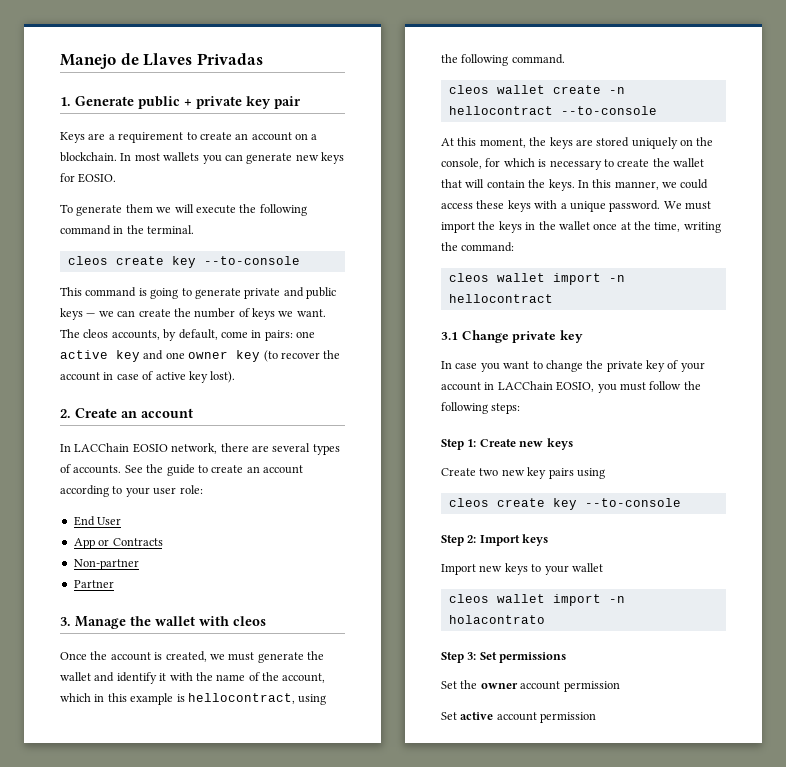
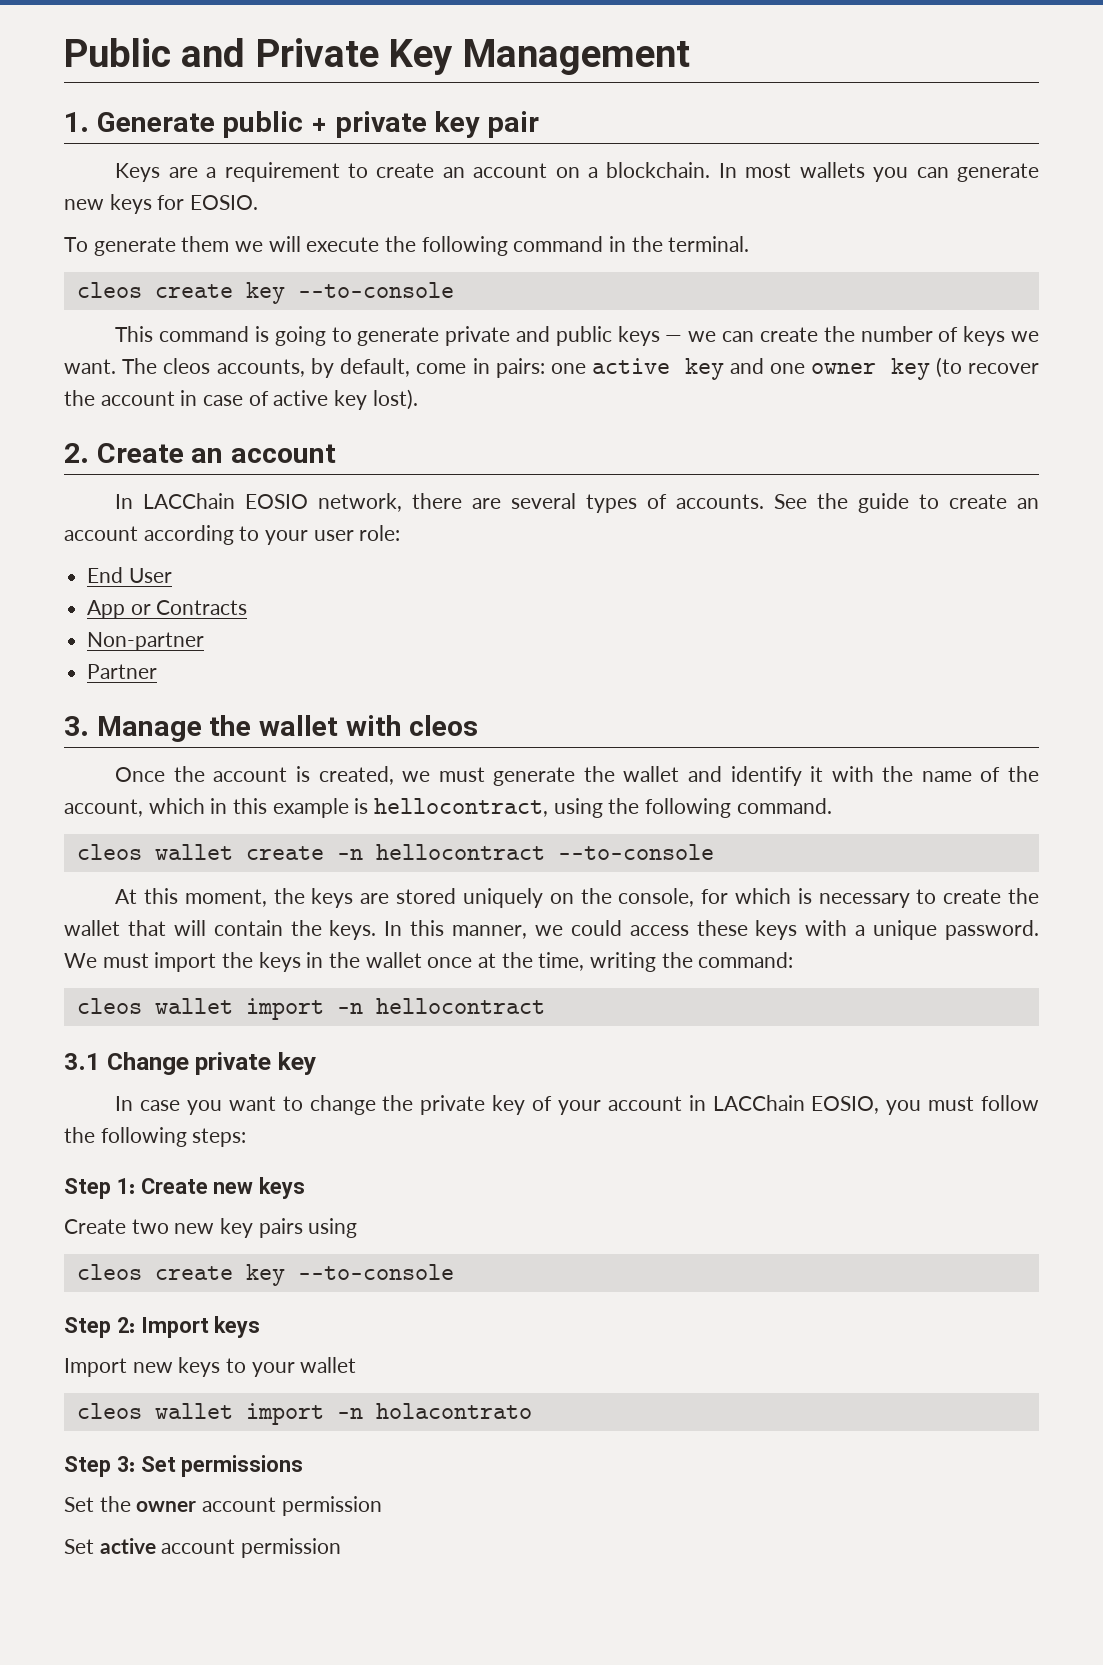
[60,53,263,69] Manejo de Llaves Privadas -> [64,38,690,75] Public and Private Key Management

